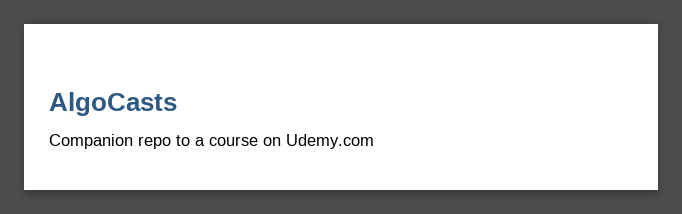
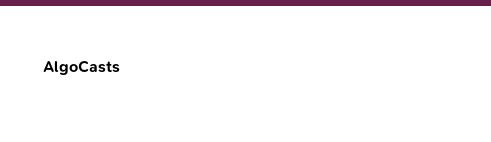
[49,134,374,149] // Companion repo to a course on Udemy.com -> (120, 67) none

